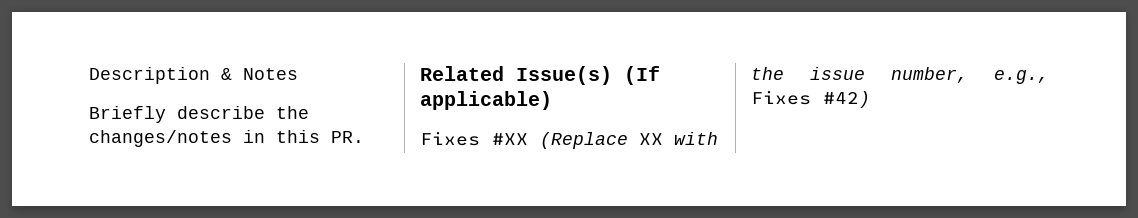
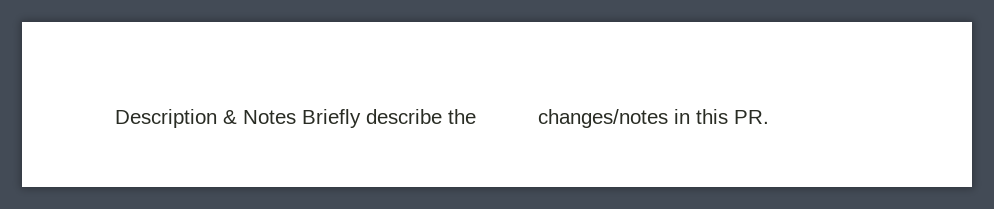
(298, 74) // -> (296, 117) none
[420,66,660,85] [420,91,552,110] [420,131,718,149] [751,67,1049,84] [751,90,870,108] // Related Issue(s) (If applicable) // Fixes #XX (Replace XX with the issue number, e.g., Fixes #42) -> (769, 117) none

